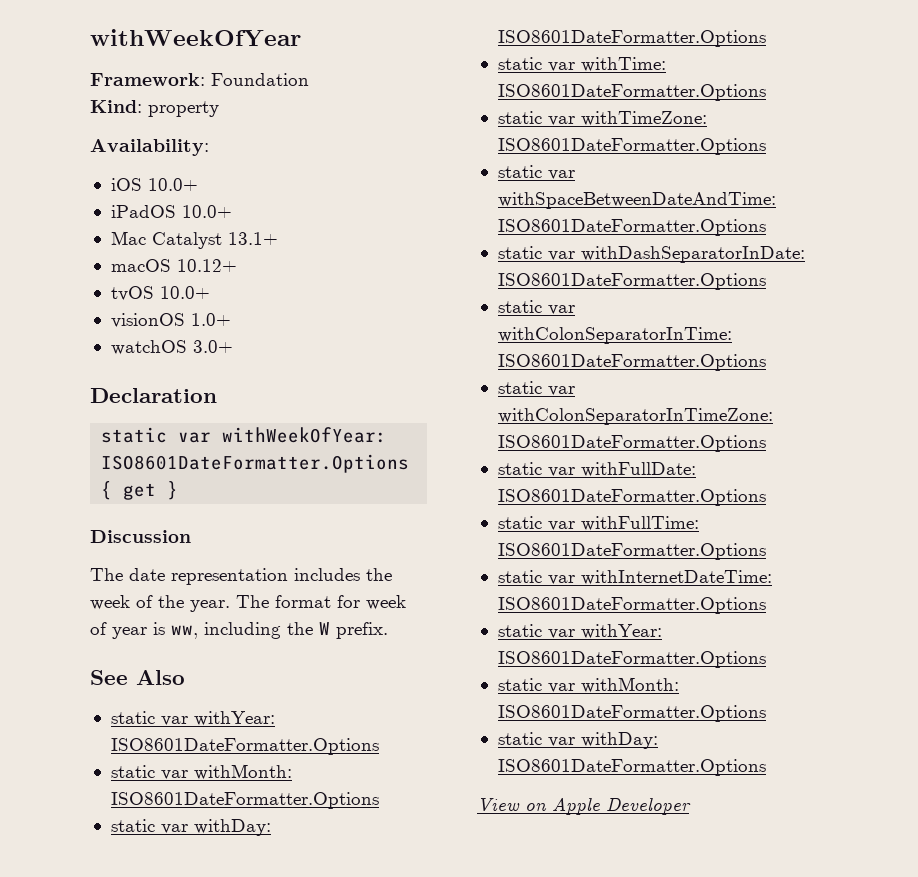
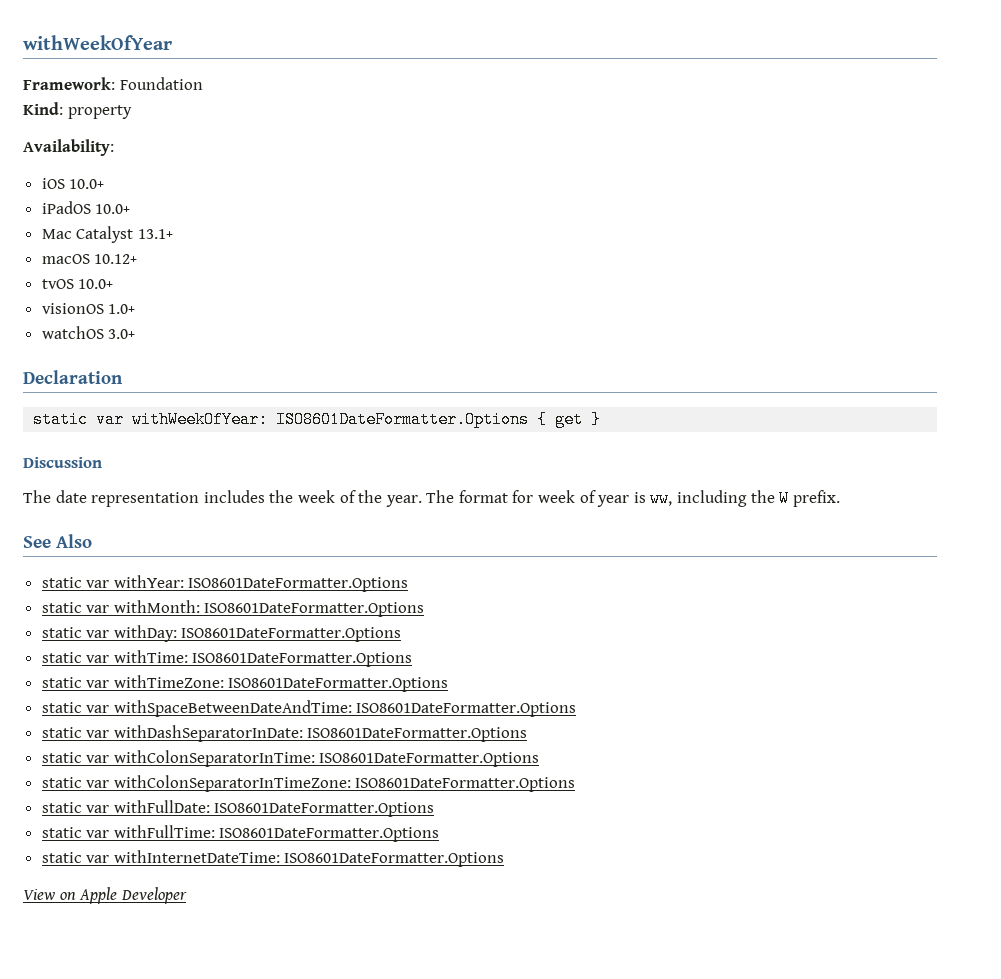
[497,624,662,639] [497,651,766,668] [497,677,679,693] [497,705,766,722] [497,732,658,749] [497,759,766,776] // static var withYear: ISO8601DateFormatter.Options // static var withMonth: ISO8601DateFormatter.Options // static var withDay: ISO8601DateFormatter.Options -> (505, 859) none

